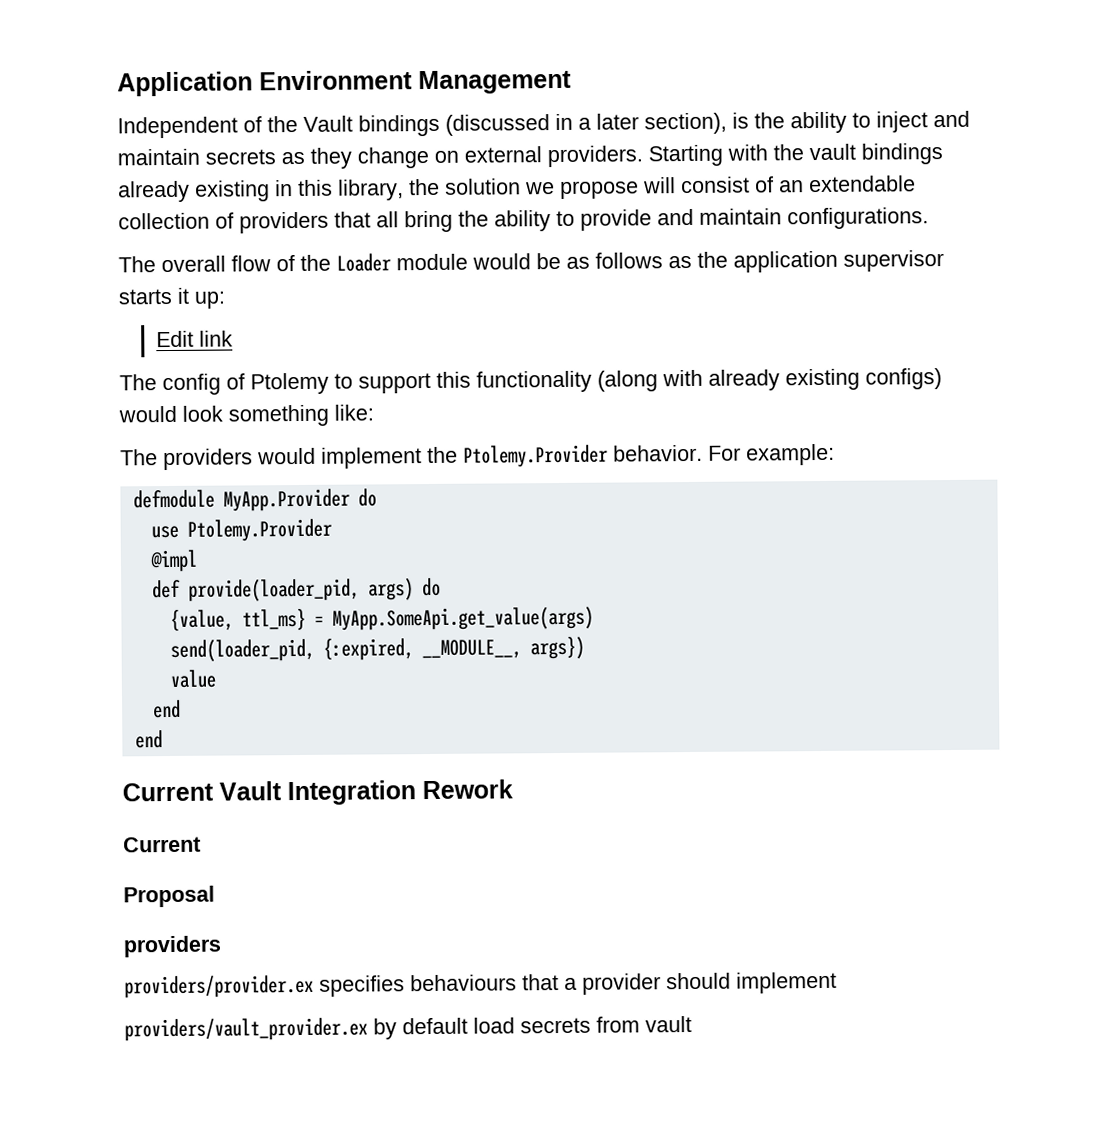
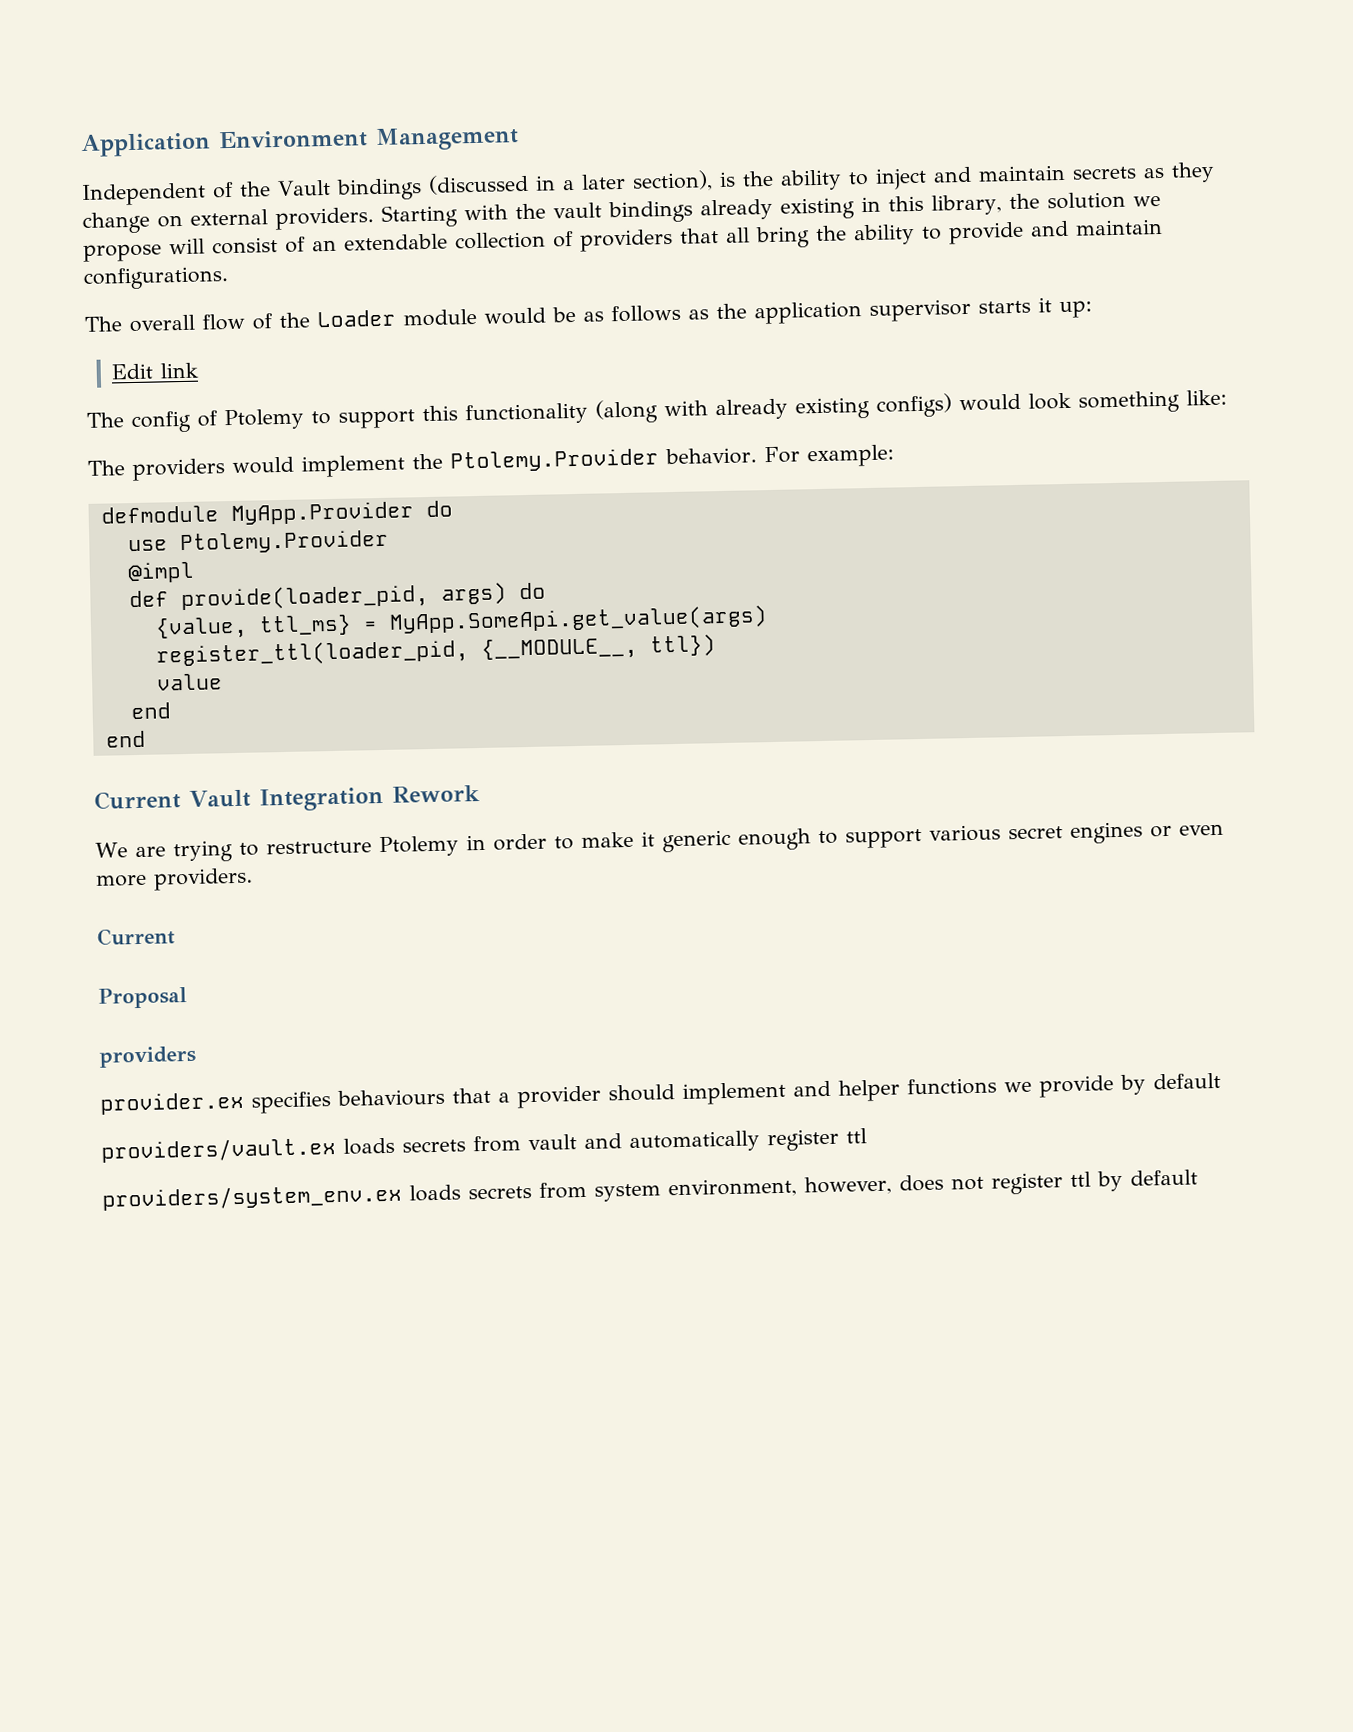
[169,635,585,662] send(loader_pid, {:expired, __MODULE__, args}) -> [155,634,716,668] register_ttl(loader_pid, {__MODULE__, ttl})
(513, 789) none -> [95,821,1224,863] [96,867,253,891] // We are trying to restructure Ptolemy in order to make it generic enough to support various secret engines or even more providers.
[124,974,314,999] providers/provider.ex -> [100,1091,244,1115] provider.ex
[124,1017,515,1042] // providers/vault_provider.ex by default load -> [793,1072,1221,1102] [101,1137,395,1163] and helper functions we provide by default // providers/vault.ex loads
(692, 1024) none -> [584,1128,867,1154] [102,1169,1198,1211] and automatically register ttl // providers/system_env.ex loads secrets from system environment, however, does not register ttl by default

